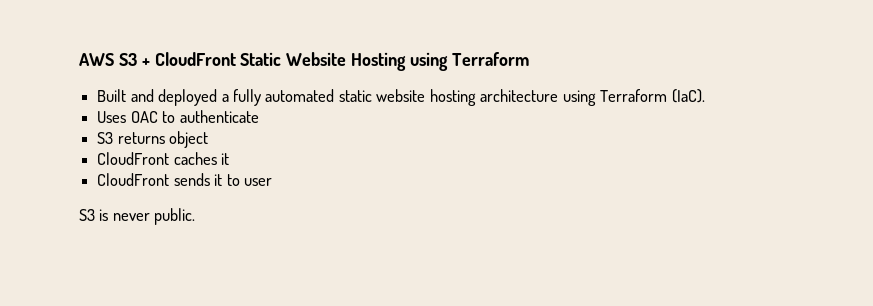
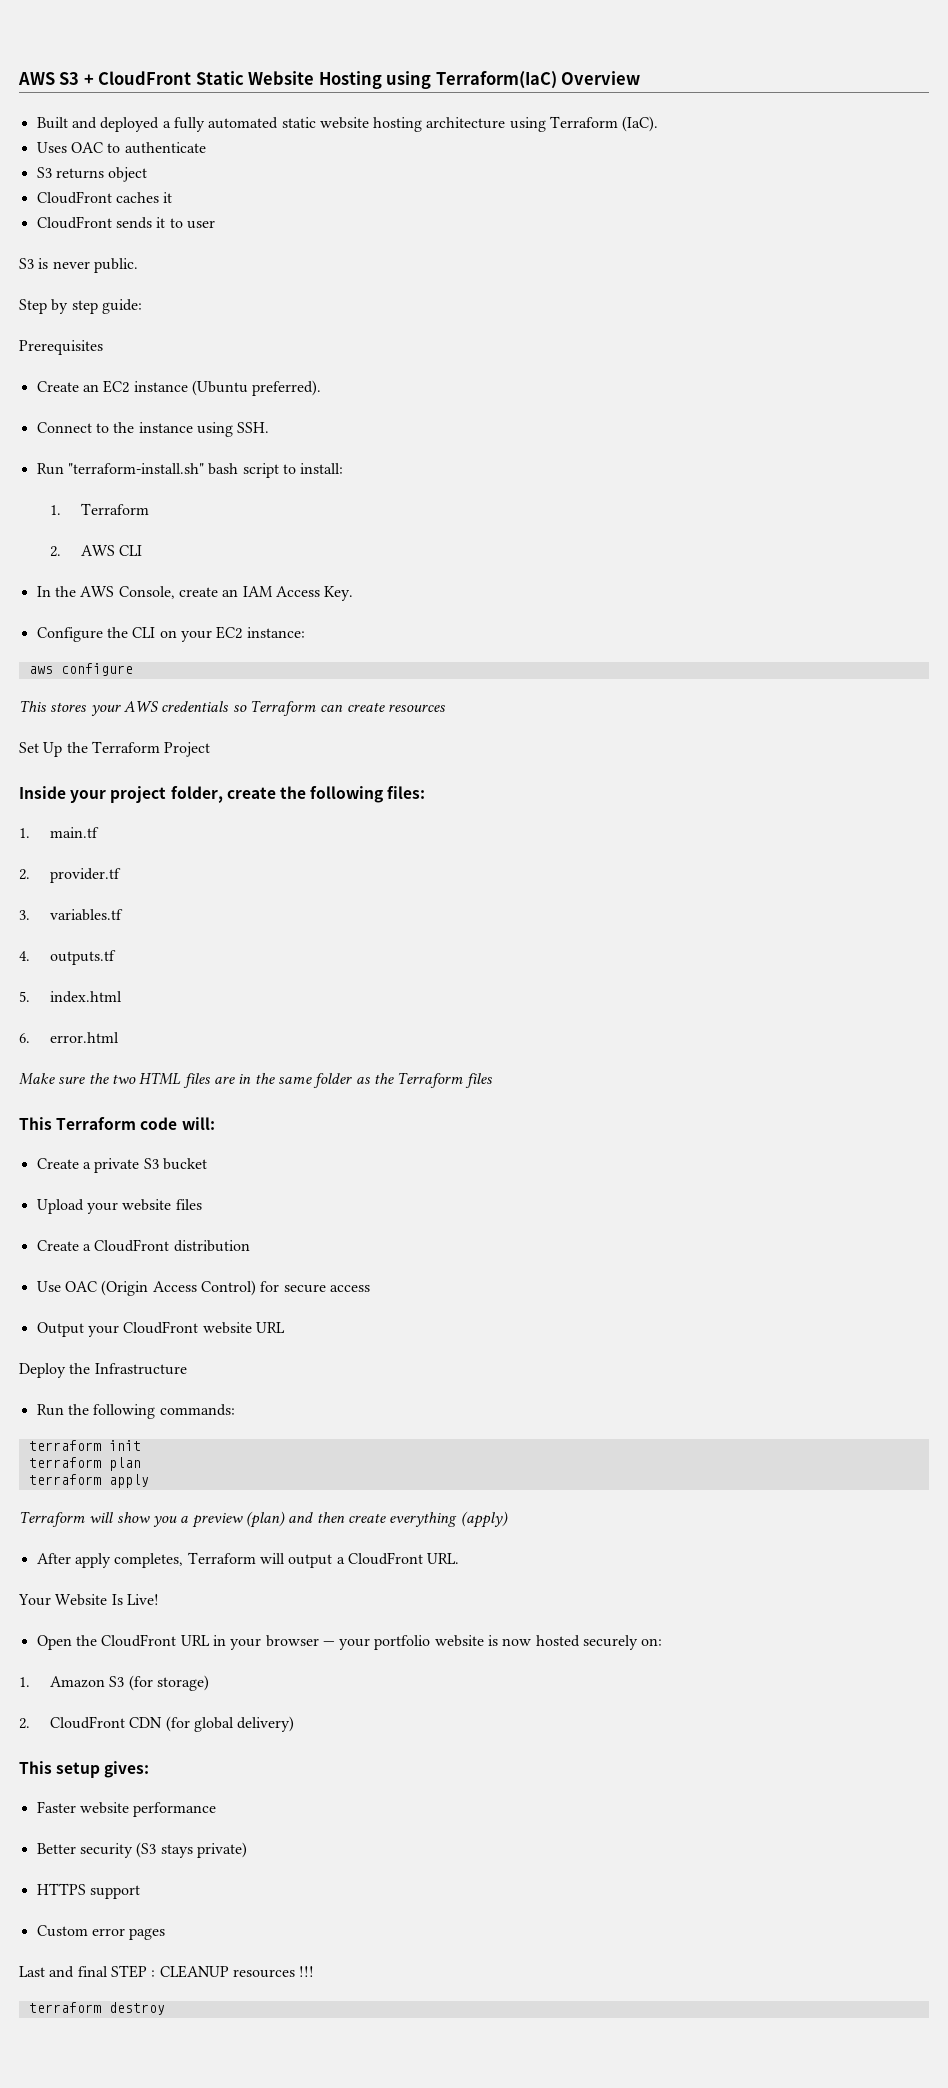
[451,52,529,66] Terraform -> [435,71,641,89] Terraform(IaC) Overview
(196, 216) none -> [19,299,142,314] [19,340,103,355] [36,380,322,396] [36,422,270,437] [36,463,344,478] [50,503,150,515] [50,545,143,557] [36,586,354,601] [36,626,305,642] [28,663,133,676] [19,700,446,716] [19,741,211,757] [19,786,426,803] [19,827,100,838] [19,868,122,883] [19,909,124,921] [19,950,117,965] [19,991,123,1003] [19,1032,120,1043] [19,1072,494,1088] [19,1117,215,1130] [36,1158,207,1173] [36,1199,202,1214] [36,1239,250,1252] [36,1280,370,1296] [36,1321,285,1337] [19,1363,187,1378] [36,1404,235,1419] [28,1440,141,1451] [28,1457,141,1471] [28,1474,149,1488] [19,1511,508,1528] [36,1552,460,1568] [18,1594,159,1606] [36,1634,663,1650] [19,1675,210,1691] [19,1716,295,1732] [19,1761,150,1778] [36,1801,217,1817] [36,1842,247,1858] [36,1883,140,1899] [36,1925,166,1940] [19,1965,315,1978] [28,2002,165,2015] // Step by step guide: // Prerequisites // Create an EC2 instance (Ubuntu preferred). // Connect to the instance using SSH. // Run "terraform-install.sh" bash script to install: // 1. Terraform // 2. AWS CLI // In the AWS Console, create an IAM Access Key. // Configure the CLI on your EC2 instance: // aws configure // This stores your AWS credentials so Terraform can create resources // Set Up the Terraform Project // Inside your project folder, create the following files: // 1. main.tf // 2. provider.tf // 3. variables.tf // 4. outputs.tf // 5. index.html // 6. error.html // Make sure the two HTML files are in the same folder as the Terraform files // This Terraform code will: // Create a private S3 bucket // Upload your website files // Create a CloudFront distribution // Use OAC (Origin Access Control) for secure access // Output your CloudFront website URL // Deploy the Infrastructure // Run the following commands: // terraform init // terraform plan // terraform apply // Terraform will show you a preview (plan) and then create everything (apply) // After apply completes, Terraform will output a CloudFront URL. // Your Website Is Live! // Open the CloudFront URL in your browser — your portfolio website is now hosted securely on: // 1. Amazon S3 (for storage) // 2. CloudFront CDN (for global delivery) // This setup gives: // Faster website performance // Better security (S3 stays private) // HTTPS support // Custom error pages // Last and final STEP : CLEANUP resources !!! // terraform destroy

